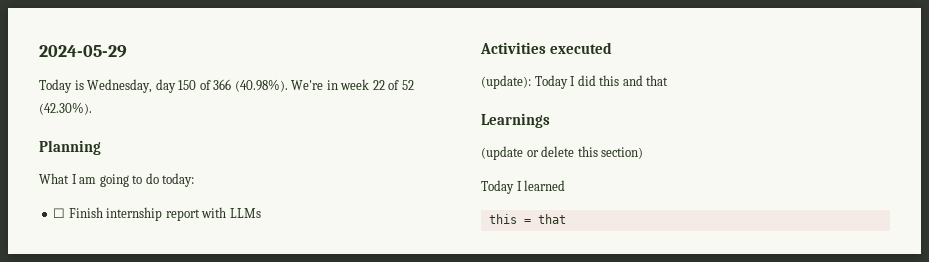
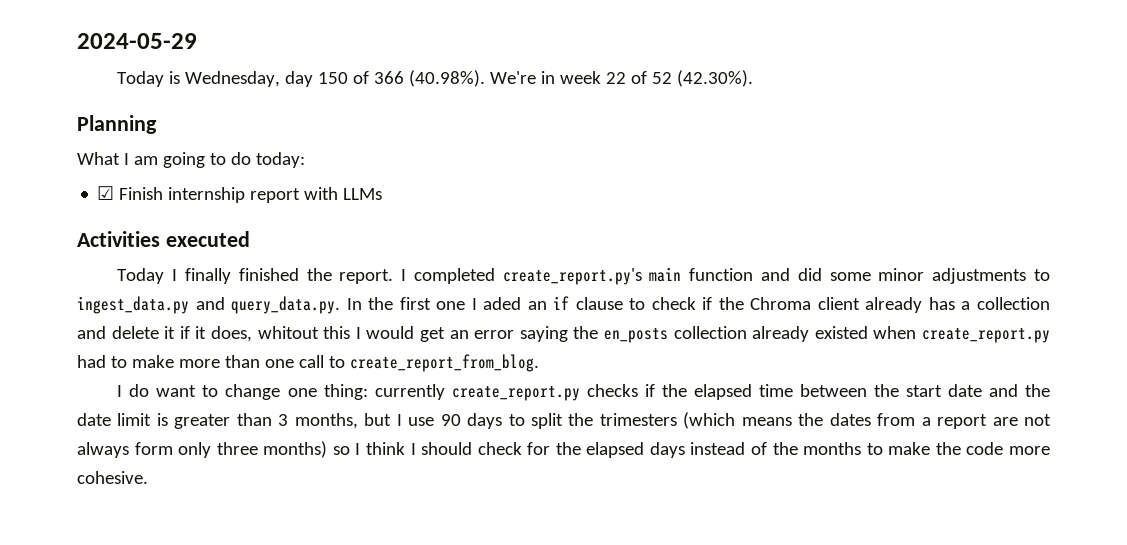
[53,208,66,218] ☐ -> [97,186,115,200] ☑
[481,75,669,89] [481,113,550,128] [481,146,644,160] [481,180,566,194] [488,214,566,224] (update): Today I did this and that // Learnings // (update or delete this section) // Today I learned // this = that -> [117,267,1050,285] [77,296,1050,314] [77,326,1051,343] [77,354,539,372] [117,384,1050,401] [77,412,1052,429] [77,441,1051,458] [77,471,148,484] Today I finally finished the report. I completed create_report.py's main function and did some minor adjustments to ingest_data.py and query_data.py. In the first one I aded an if clause to check if the Chroma client already has a collection and delete it if it does, whitout this I would get an error saying the en_posts collection already existed when create_report.py had to make more than one call to create_report_from_blog. // I do want to change one thing: currently create_report.py checks if the elapsed time between the start date and the date limit is greater than 3 months, but I use 90 days to split the trimesters (which means the dates from a report are not always form only three months) so I think I should check for the elapsed days instead of the months to make the code more cohesive.

